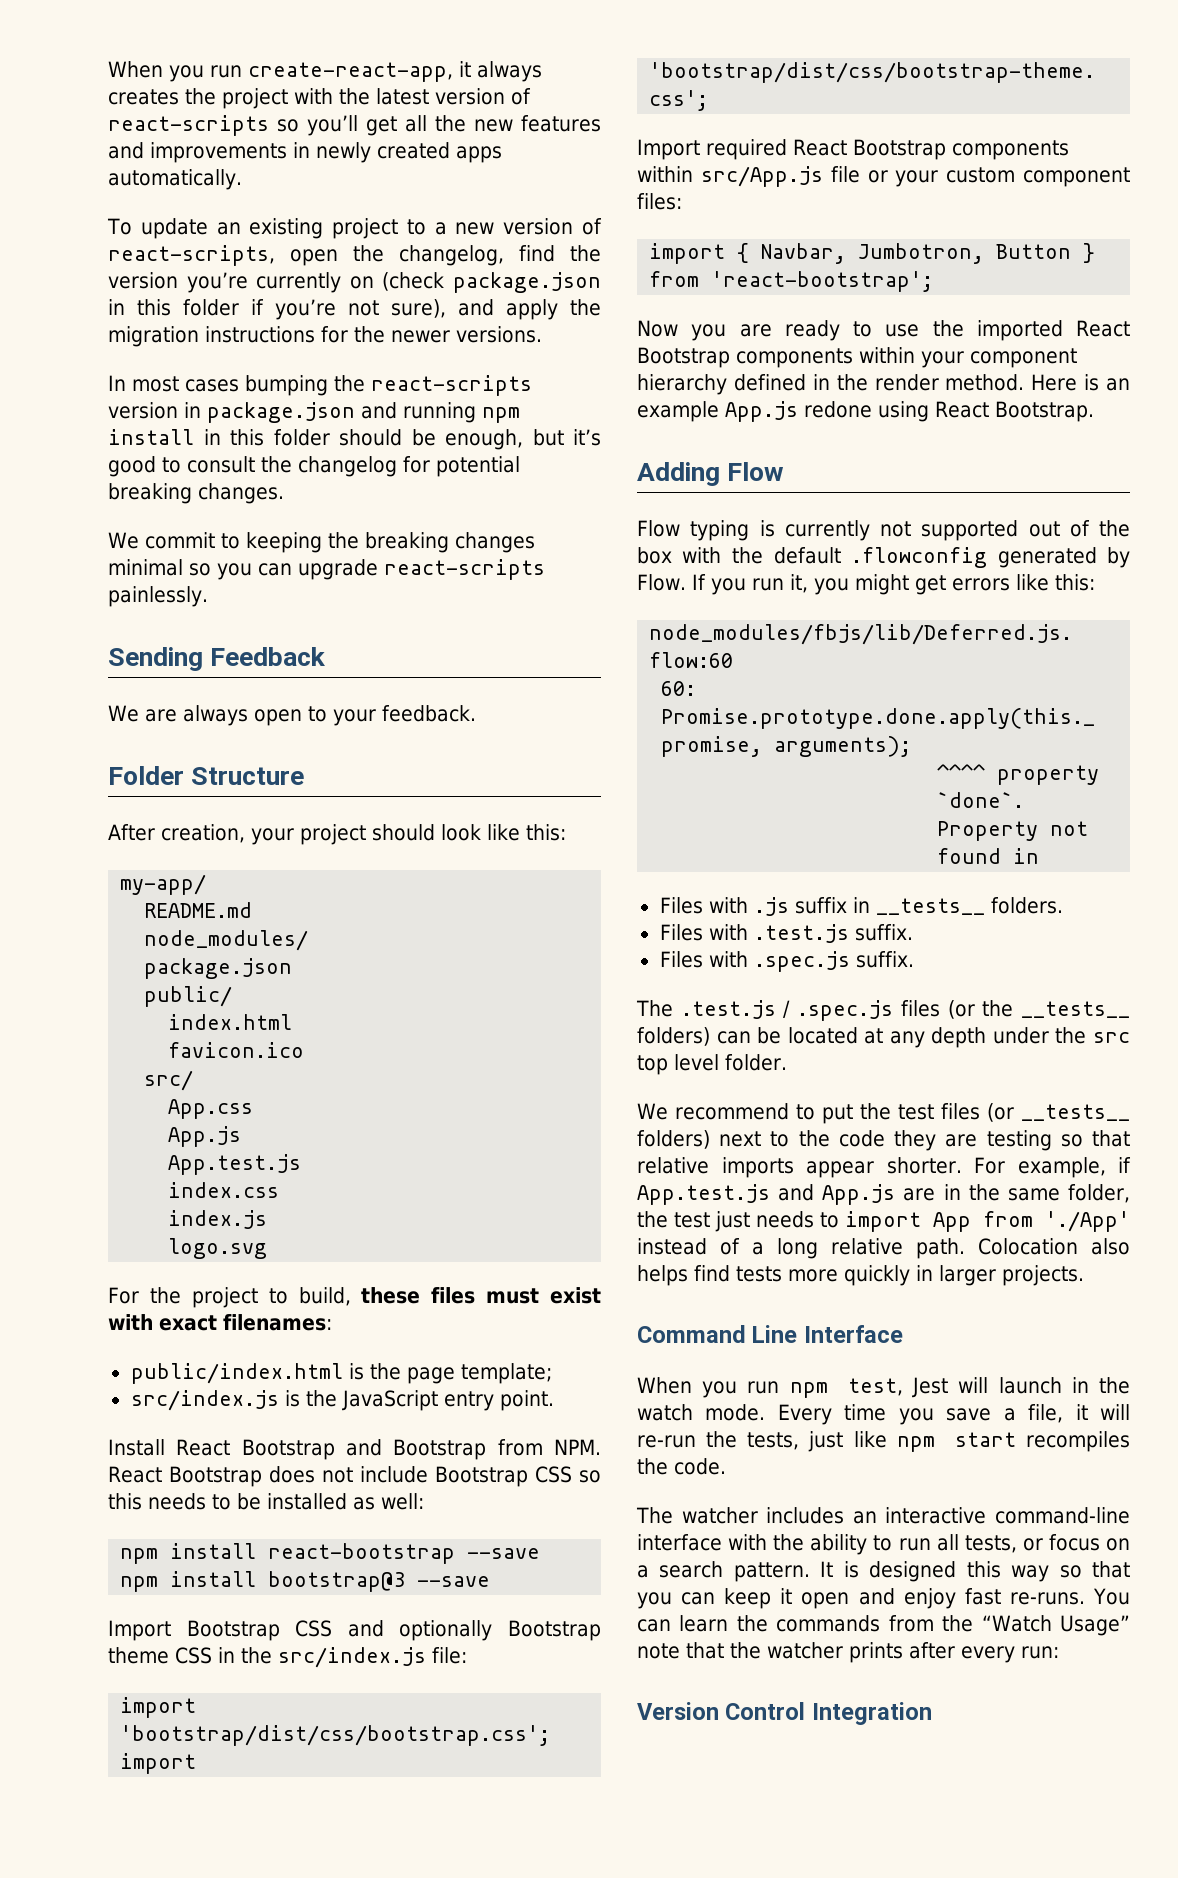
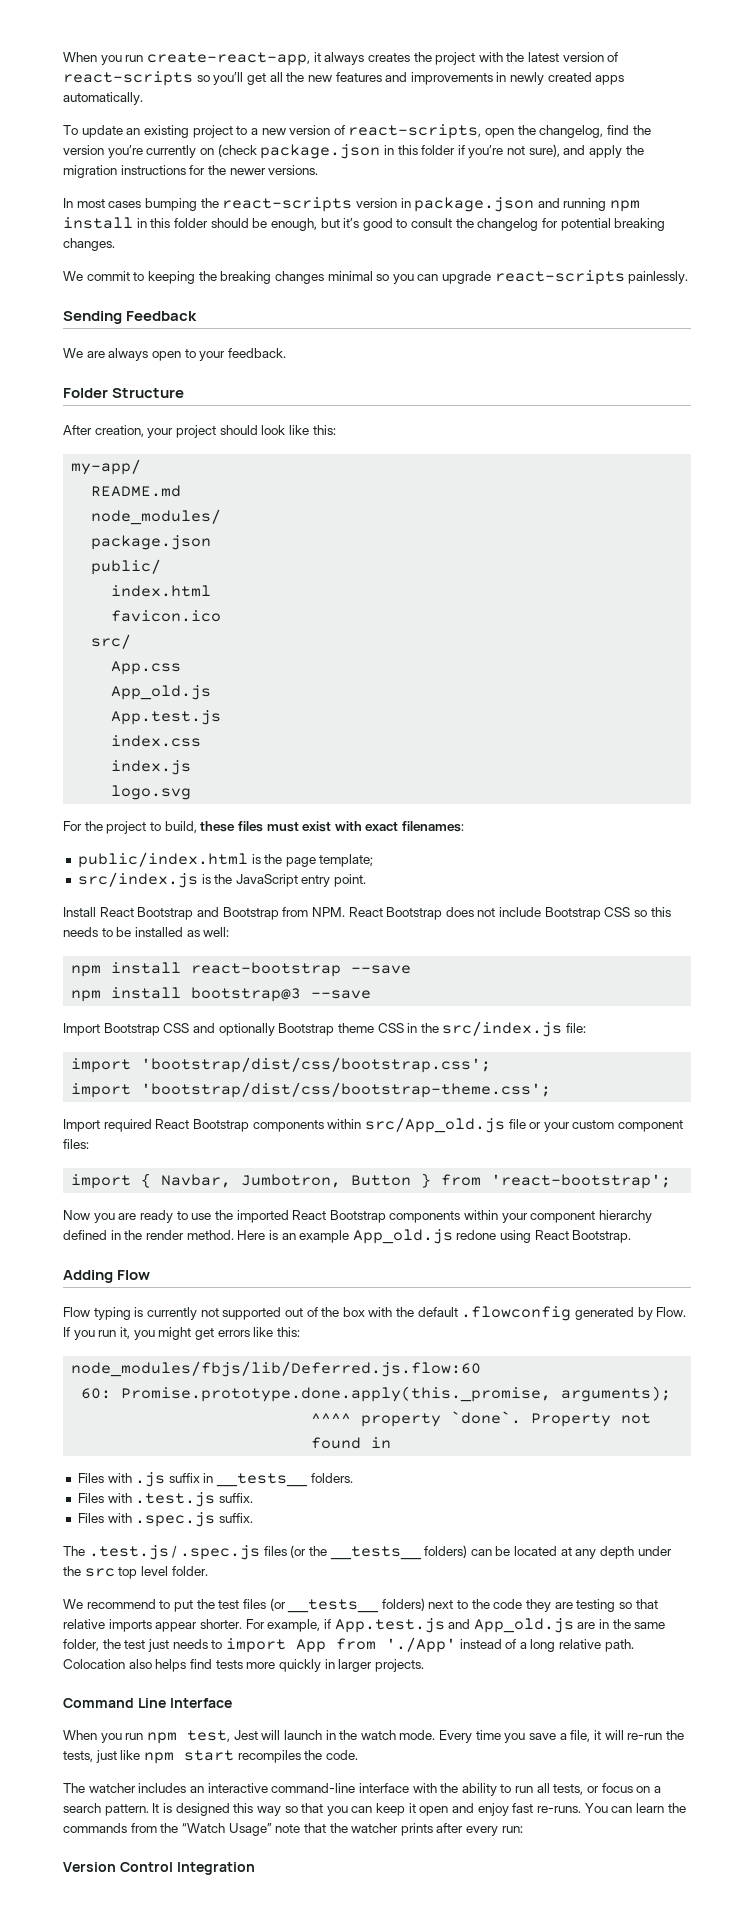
[168,1126,242,1147] App.js -> [111,685,212,700] App_old.js
[700,166,823,187] src/App.js -> [364,1117,505,1133] src/App_old.js
[725,401,798,422] App.js -> [352,1229,453,1244] App_old.js
[822,1184,896,1205] App.js -> [473,1618,574,1633] App_old.js

